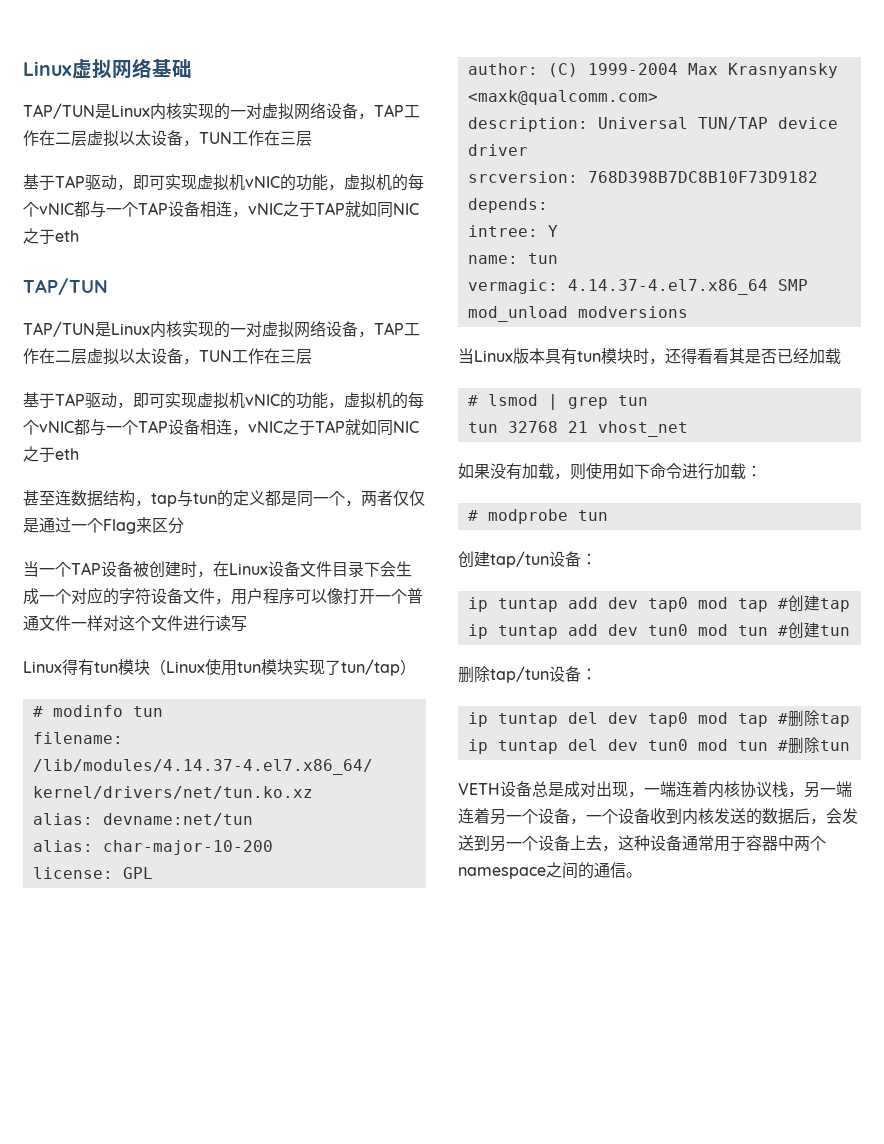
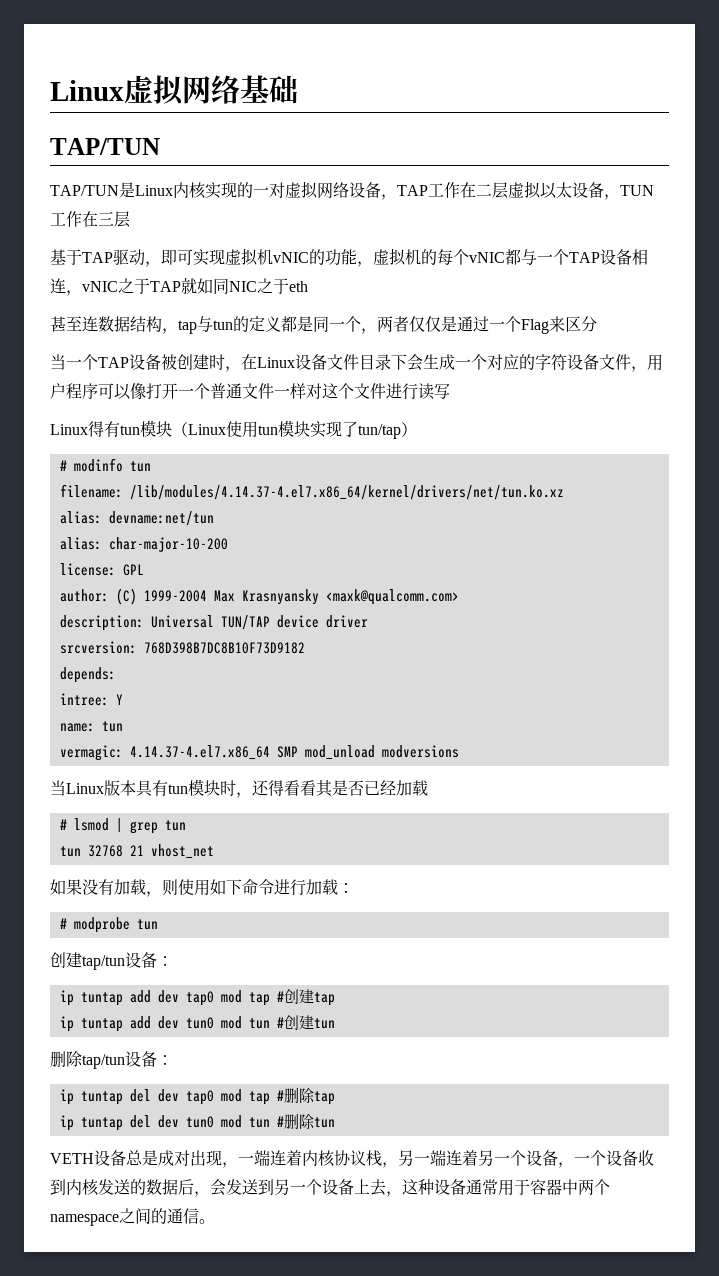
[23,102,420,120] [23,130,312,147] [23,174,424,191] [23,201,419,218] [23,228,79,244] // TAP/TUN是Linux内核实现的一对虚拟网络设备，TAP工作在二层虚拟以太设备，TUN工作在三层 // 基于TAP驱动，即可实现虚拟机vNIC的功能，虚拟机的每个vNIC都与一个TAP设备相连，vNIC之于TAP就如同NIC之于eth -> (298, 89) none

